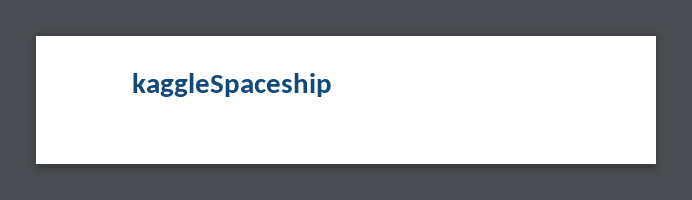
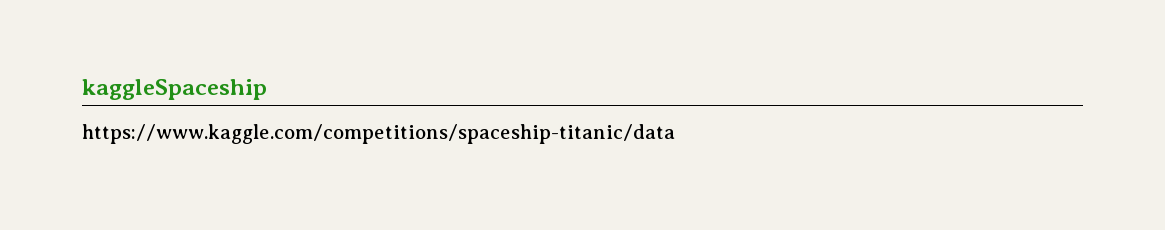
(332, 85) none -> [82,124,675,144] // https://www.kaggle.com/competitions/spaceship-titanic/data

